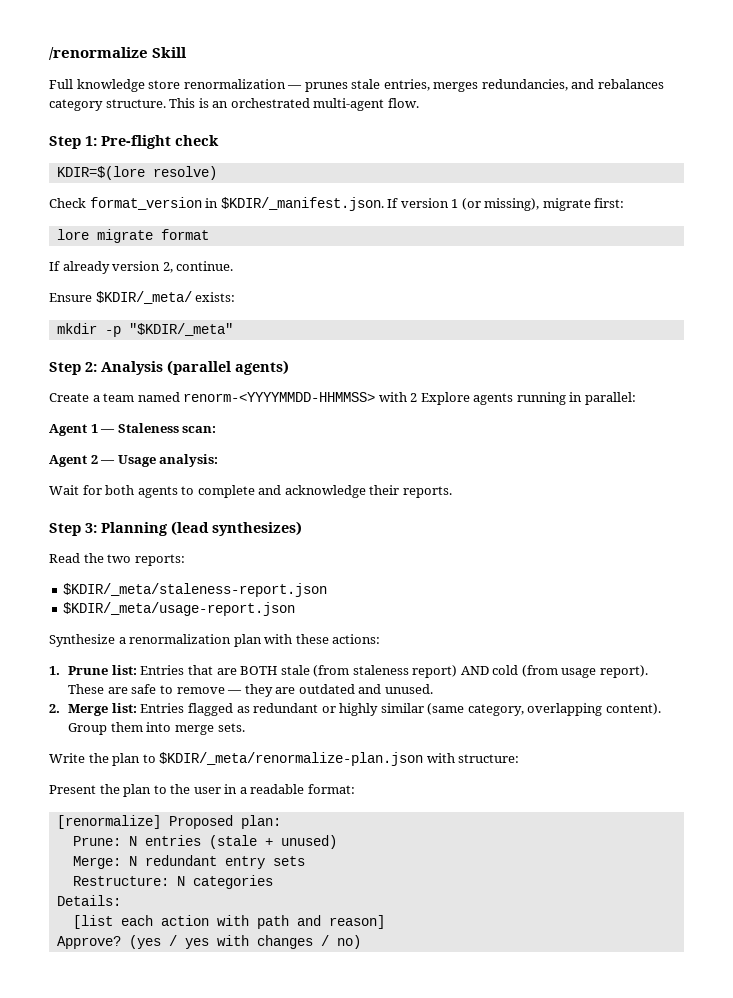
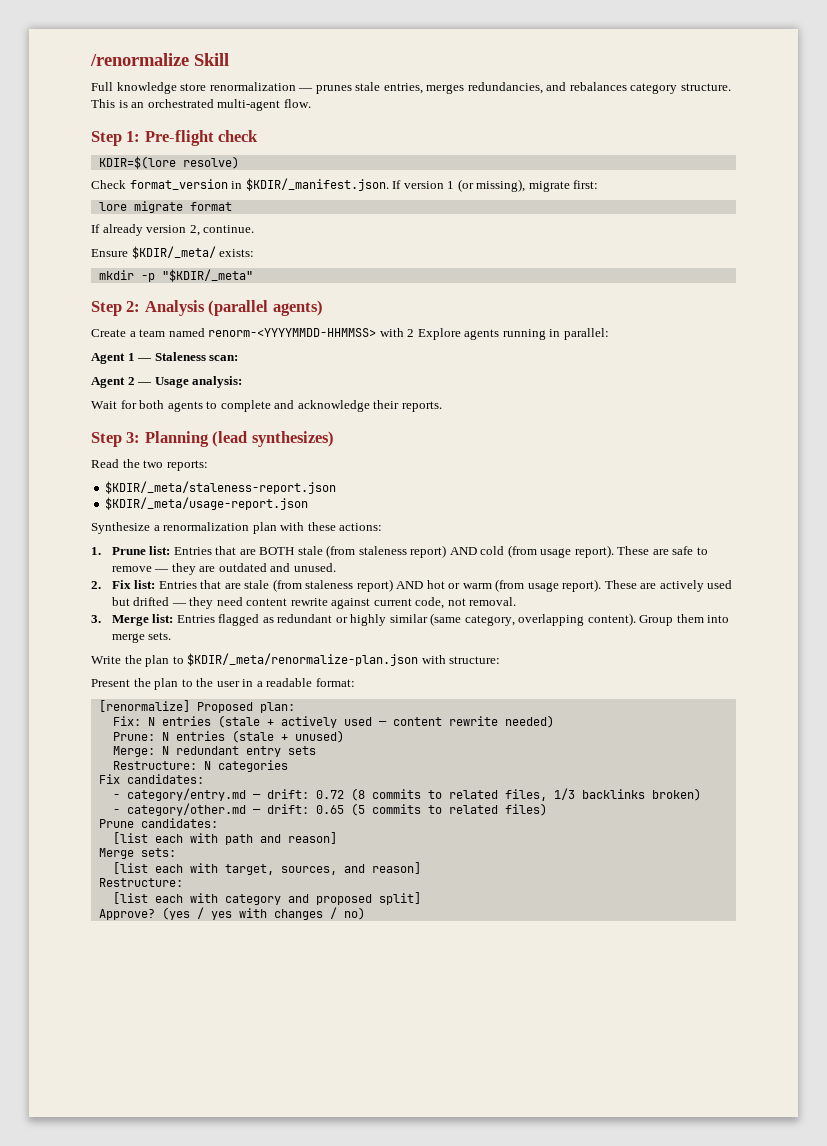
(60, 708) none -> [111,579,733,592] [111,597,517,609] [91,615,101,623] Fix list: Entries that are stale (from staleness report) AND hot or warm (from usage report). These are actively used but drifted — they need content rewrite against current code, not removal. // 3.
(281, 822) none -> [112,715,554,728] // Fix: N entries (stale + actively used — content rewrite needed)
[56,895,121,906] [72,915,209,929] Details: // [list each action -> [98,774,204,784] [112,788,701,801] [112,803,547,816] [98,818,218,828] [112,832,183,844] Fix candidates: // - category/entry.md — drift: 0.72 (8 commits to related files, 1/3 backlinks broken) // - category/other.md — drift: 0.65 (5 commits to related files) // Prune candidates: // [list each
(385, 922) none -> [98,848,176,859] [112,862,421,875] [98,878,183,887] [112,892,421,905] // Merge sets: // [list each with target, sources, and reason] // Restructure: // [list each with category and proposed split]

